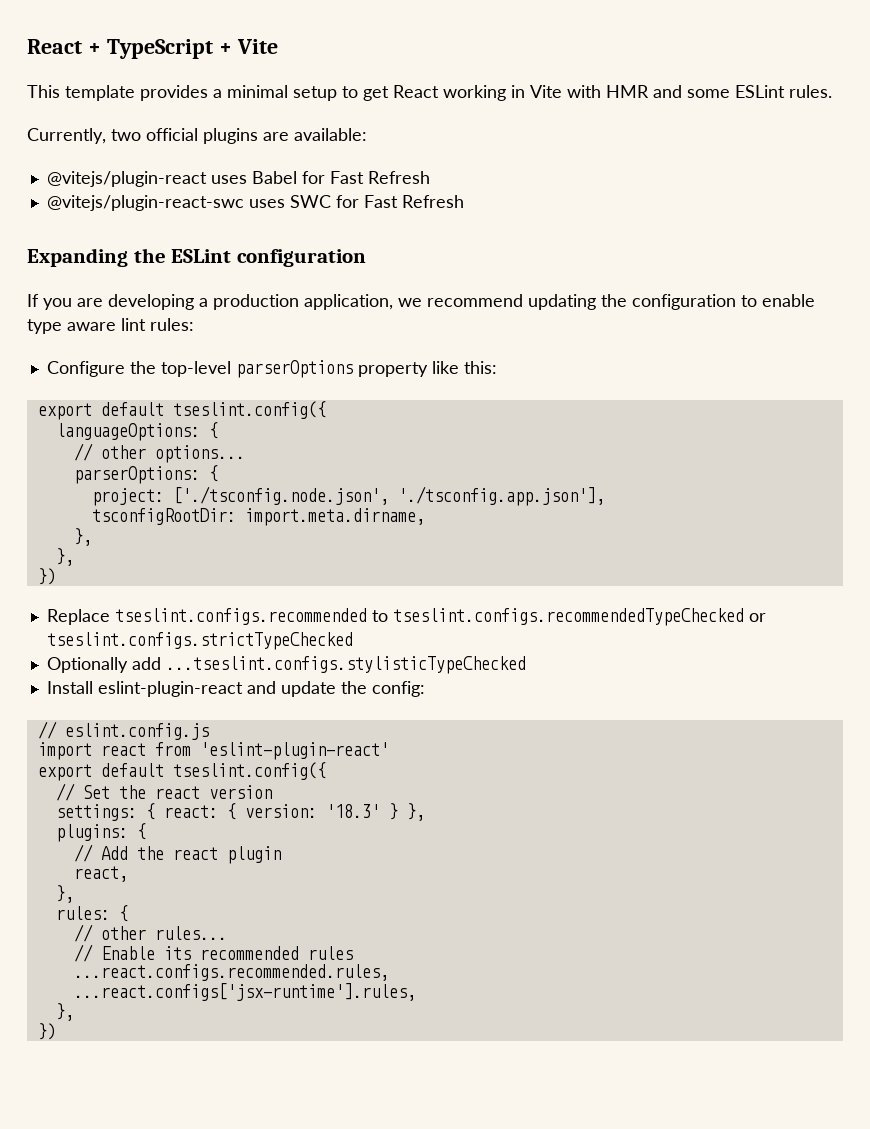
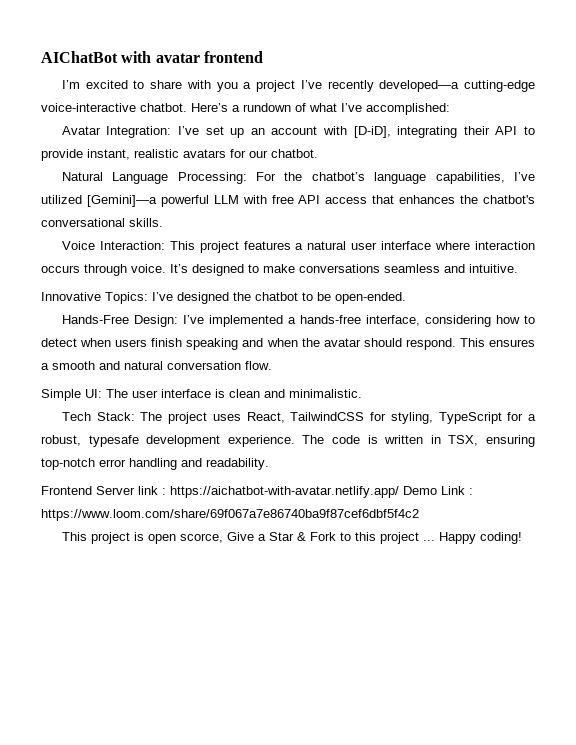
[27,39,278,59] [27,85,832,101] [27,128,367,144] [46,171,430,187] [46,195,464,211] [27,248,367,267] [27,294,815,310] [27,318,194,334] [46,360,497,378] [37,401,326,420] [55,422,218,441] [73,443,245,463] [73,465,218,484] [91,486,605,506] [91,508,425,526] [73,528,92,546] [55,548,74,566] [37,568,56,585] [46,608,766,626] [46,632,353,650] [46,656,526,674] [46,681,425,697] [37,721,209,740] [37,742,389,760] [37,762,326,781] [55,783,272,801] [55,803,425,821] [55,823,146,842] [73,844,281,864] [73,866,128,882] [55,885,74,903] [55,905,128,922] [73,924,227,942] [73,944,353,962] [73,964,389,981] [73,983,416,1001] [55,1003,74,1021] [37,1023,56,1040] React + TypeScript + Vite // This template provides a minimal setup to get React working in Vite with HMR and some ESLint rules. // Currently, two official plugins are available: // @vitejs/plugin-react uses Babel for Fast Refresh // @vitejs/plugin-react-swc uses SWC for Fast Refresh // Expanding the ESLint configuration // If you are developing a production application, we recommend updating the configuration to enable type aware lint rules: // Configure the top-level parserOptions property like this: // export default tseslint.config({ // languageOptions: { // // other options... // parserOptions: { // project: ['./tsconfig.node.json', './tsconfig.app.json'], // tsconfigRootDir: import.meta.dirname, // }, // }, // }) // Replace tseslint.configs.recommended to tseslint.configs.recommendedTypeChecked or tseslint.configs.strictTypeChecked // Optionally add ...tseslint.configs.stylisticTypeChecked // Install eslint-plugin-react and update the config: // // eslint.config.js // import react from 'eslint-plugin-react' // export default tseslint.config({ // // Set the react version // settings: { react: { version: '18.3' } }, // plugins: { // // Add the react plugin // react, // }, // rules: { // // other rules... // // Enable its recommended rules // ...react.configs.recommended.rules, // ...react.configs['jsx-runtime'].rules, // }, // }) -> [41,51,263,63] [61,80,535,92] [41,103,450,115] [61,126,535,138] [41,149,318,161] [61,172,535,184] [41,195,536,207] [41,218,163,227] [61,241,535,253] [41,264,518,276] [41,292,406,304] [61,315,535,327] [41,338,535,350] [41,361,272,370] [41,389,362,401] [61,412,536,424] [41,435,536,447] [41,458,269,470] [41,486,473,498] [41,509,419,521] [61,532,522,544] AIChatBot with avatar frontend // I’m excited to share with you a project I’ve recently developed—a cutting-edge voice-interactive chatbot. Here’s a rundown of what I’ve accomplished: // Avatar Integration: I’ve set up an account with [D-iD], integrating their API to provide instant, realistic avatars for our chatbot. // Natural Language Processing: For the chatbot’s language capabilities, I’ve utilized [Gemini]—a powerful LLM with free API access that enhances the chatbot's conversational skills. // Voice Interaction: This project features a natural user interface where interaction occurs through voice. It’s designed to make conversations seamless and intuitive. // Innovative Topics: I’ve designed the chatbot to be open-ended. // Hands-Free Design: I’ve implemented a hands-free interface, considering how to detect when users finish speaking and when the avatar should respond. This ensures a smooth and natural conversation flow. // Simple UI: The user interface is clean and minimalistic. // Tech Stack: The project uses React, TailwindCSS for styling, TypeScript for a robust, typesafe development experience. The code is written in TSX, ensuring top-notch error handling and readability. // Frontend Server link : https://aichatbot-with-avatar.netlify.app/ Demo Link : https://www.loom.com/share/69f067a7e86740ba9f87cef6dbf5f4c2 // This project is open scorce, Give a Star & Fork to this project ... Happy coding!

